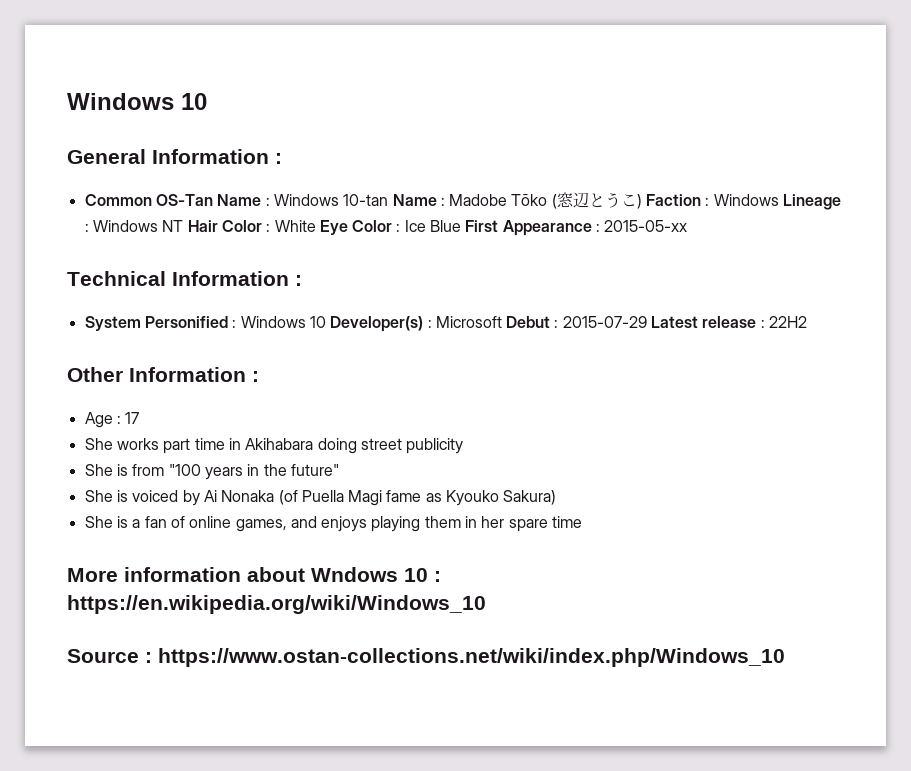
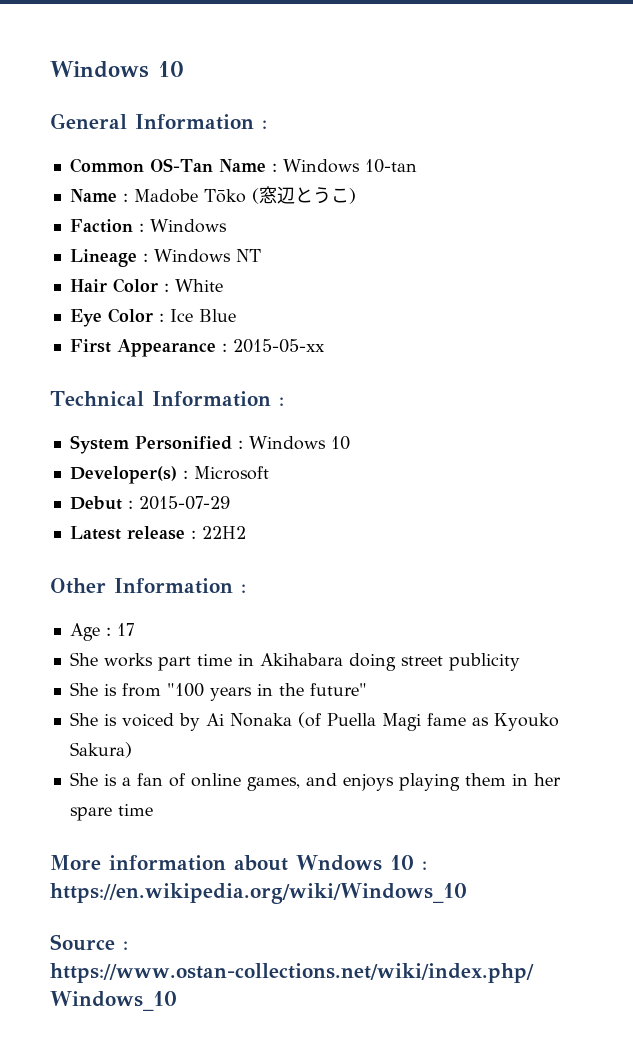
(389, 200) none -> (417, 166) //
(642, 201) none -> (356, 196) //
(779, 200) none -> (227, 226) //
(184, 226) none -> (261, 255) //
(316, 226) none -> (223, 285) //
(462, 226) none -> (236, 315) //
(326, 322) none -> (350, 443) //
(502, 322) none -> (269, 473) //
(647, 322) none -> (230, 503) //

